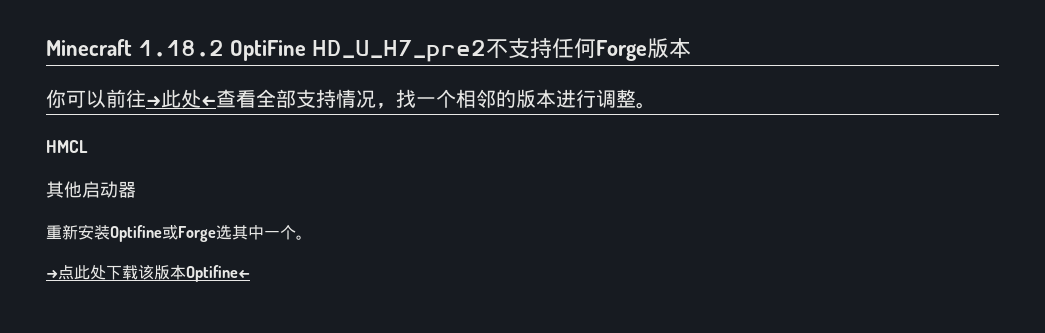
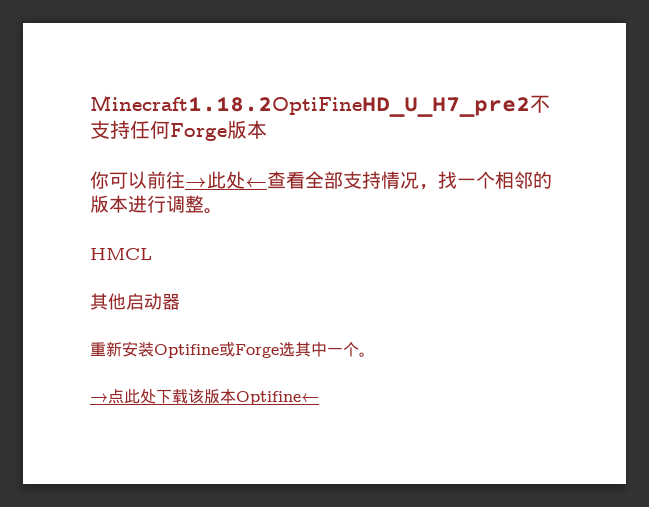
[46,39,486,62] Minecraft 1.18.2 OptiFine HD_U_H7_pre2 -> [90,95,530,117] Minecraft1.18.2OptiFineHD_U_H7_pre2

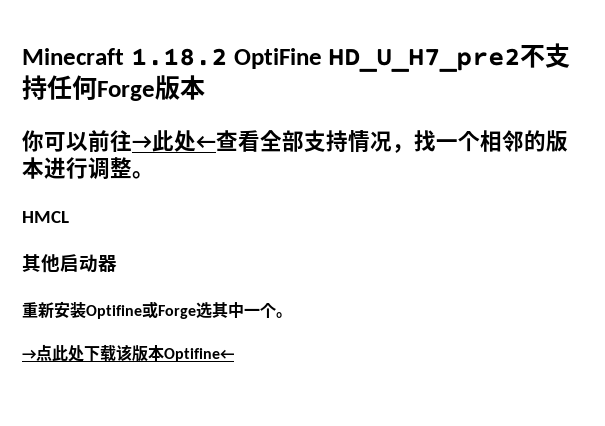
[90,95,530,117] Minecraft1.18.2OptiFineHD_U_H7_pre2 -> [22,48,521,72] Minecraft 1.18.2 OptiFine HD_U_H7_pre2

